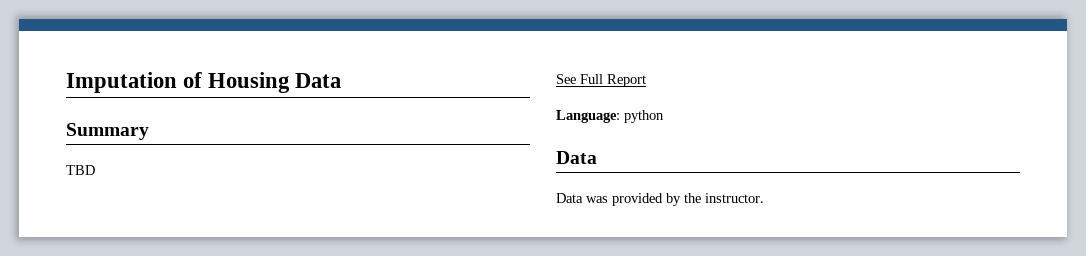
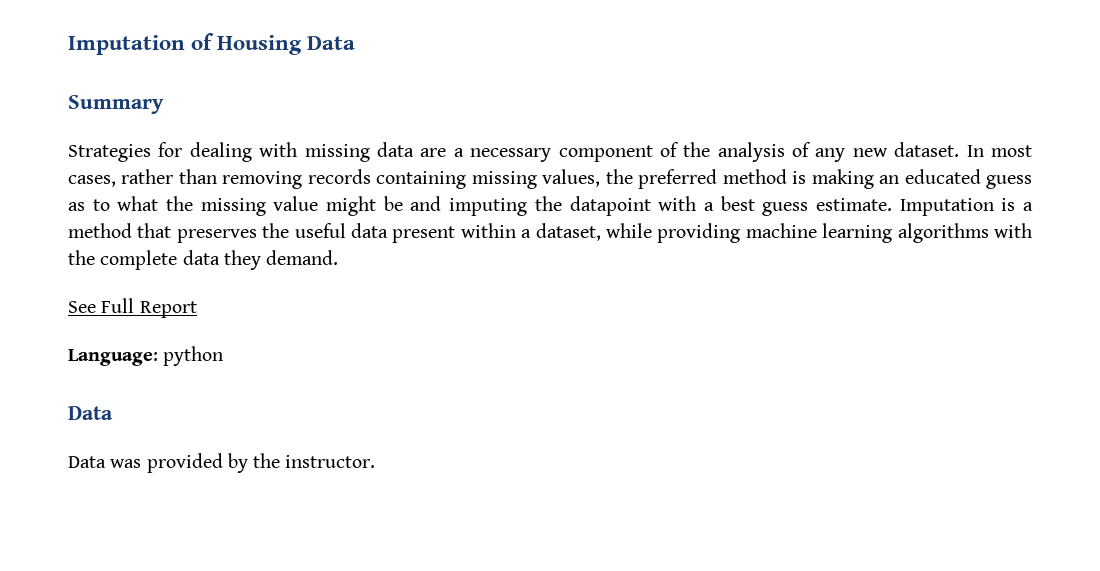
[66,165,95,175] TBD -> [68,142,1033,162] [68,169,1033,189] [68,196,1034,216] [68,223,1032,243] [68,250,339,270] Strategies for dealing with missing data are a necessary component of the analysis of any new dataset. In most cases, rather than removing records containing missing values, the preferred method is making an educated guess as to what the missing value might be and imputing the datapoint with a best guess estimate. Imputation is a method that preserves the useful data present within a dataset, while providing machine learning algorithms with the complete data they demand.

